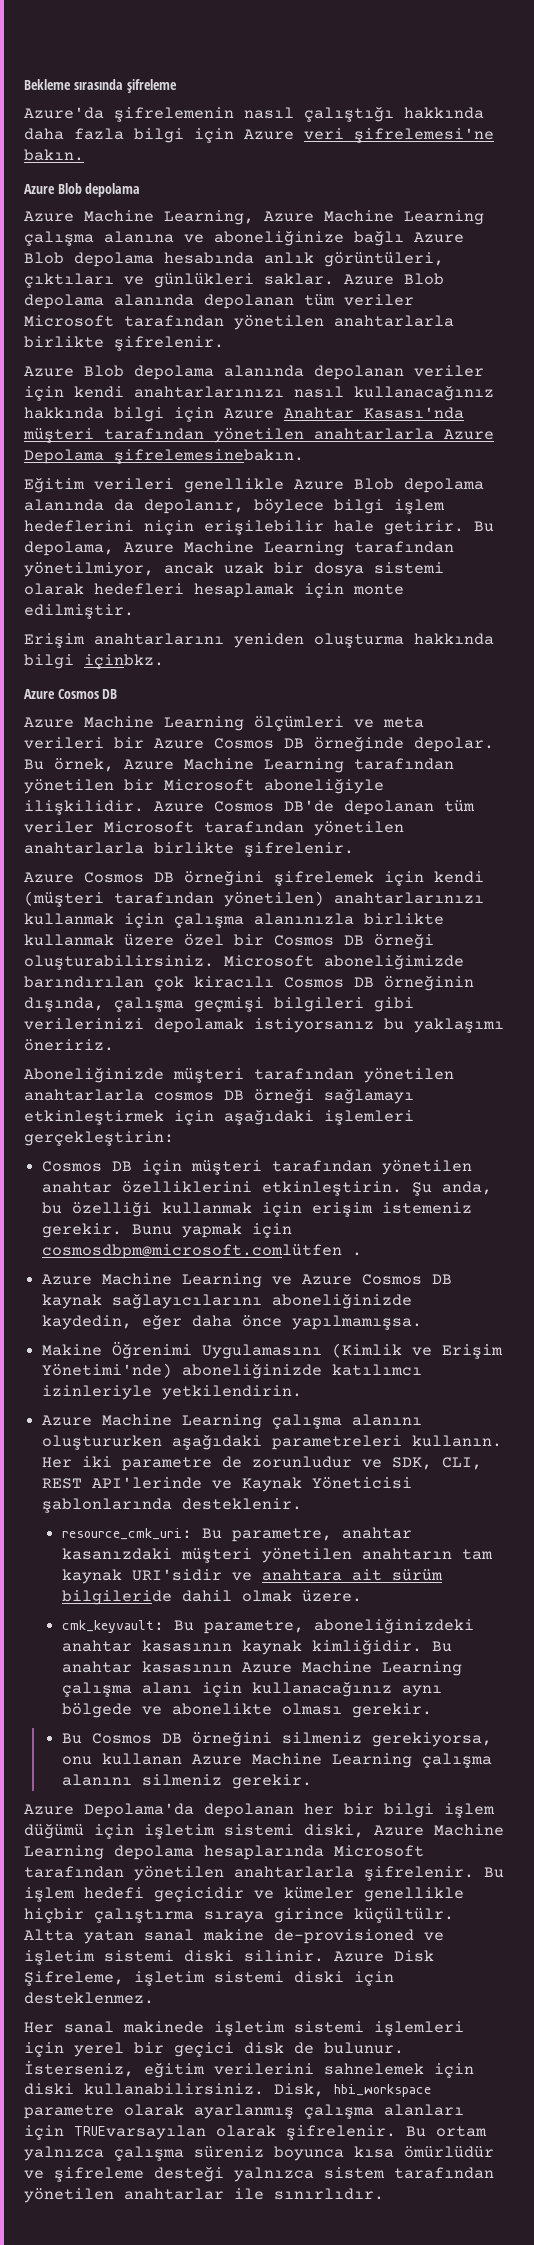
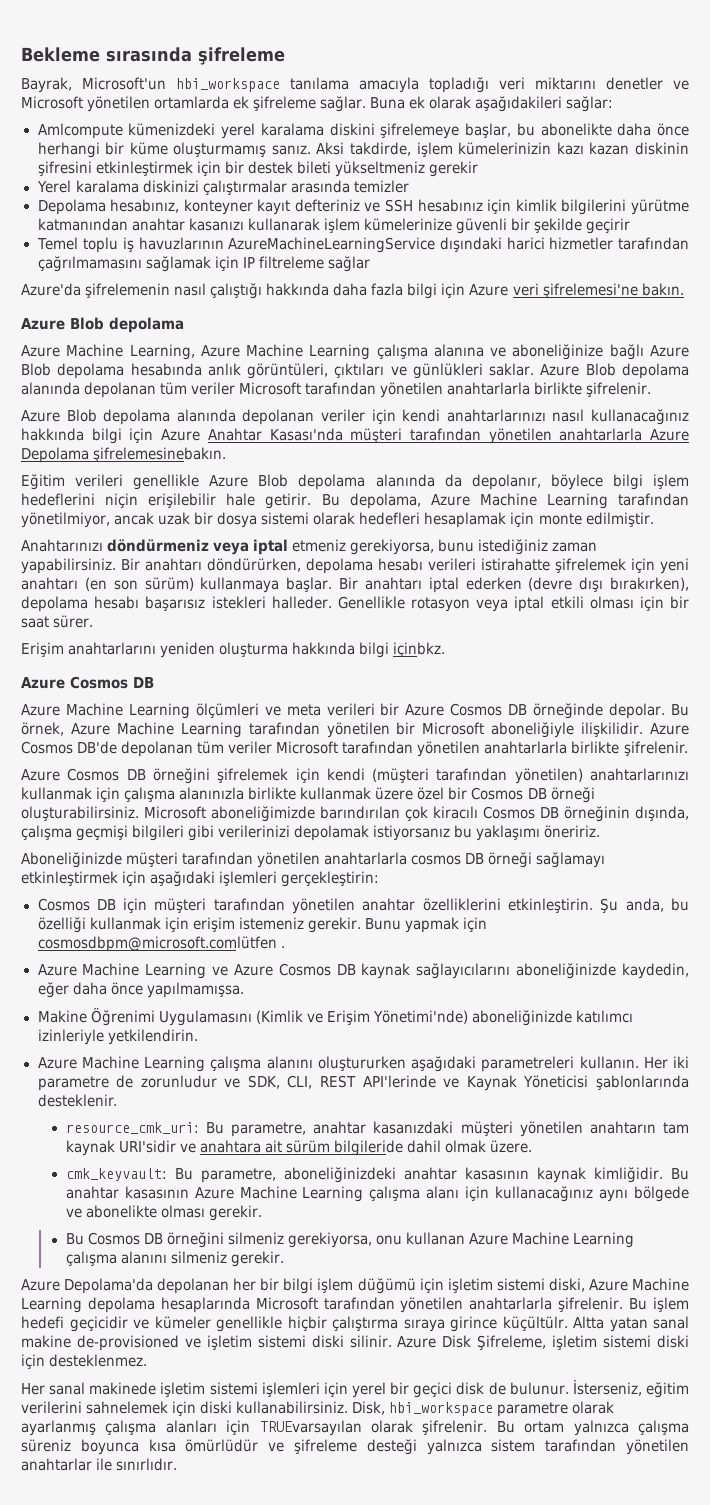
(177, 86) none -> [21,77,689,93] [21,96,614,112] [37,123,689,139] [37,142,690,158] [37,161,478,177] [36,180,409,195] [37,199,690,215] [37,218,630,234] [36,237,689,253] [37,256,370,272] // Bayrak, Microsoft'un hbi_workspace tanılama amacıyla topladığı veri miktarını denetler ve Microsoft yönetilen ortamlarda ek şifreleme sağlar. Buna ek olarak aşağıdakileri sağlar: // Amlcompute kümenizdeki yerel karalama diskini şifrelemeye başlar, bu abonelikte daha önce herhangi bir küme oluşturmamış sanız. Aksi takdirde, işlem kümelerinizin kazı kazan diskinin şifresini etkinleştirmek için bir destek bileti yükseltmeniz gerekir // Yerel karalama diskinizi çalıştırmalar arasında temizler // Depolama hesabınız, konteyner kayıt defteriniz ve SSH hesabınız için kimlik bilgilerini yürütme katmanından anahtar kasanızı kullanarak işlem kümelerinize güvenli bir şekilde geçirir // Temel toplu iş havuzlarının AzureMachineLearningService dışındaki harici hizmetler tarafından çağrılmamasını sağlamak için IP filtreleme sağlar
(134, 611) none -> [21,539,598,555] [21,558,689,574] [21,577,689,593] [21,596,689,612] [21,615,94,628] // Anahtarınızı döndürmeniz veya iptal etmeniz gerekiyorsa, bunu istediğiniz zaman yapabilirsiniz. Bir anahtarı döndürürken, depolama hesabı verileri istirahatte şifrelemek için yeni anahtarı (en son sürüm) kullanmaya başlar. Bir anahtarı iptal ederken (devre dışı bırakırken), depolama hesabı başarısız istekleri halleder. Genellikle rotasyon veya iptal etkili olması için bir saat sürer.

